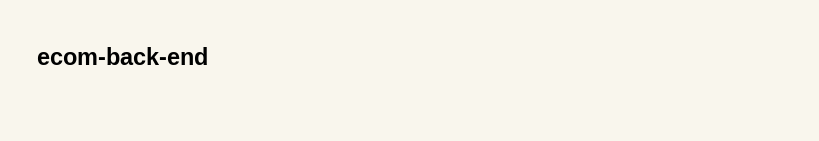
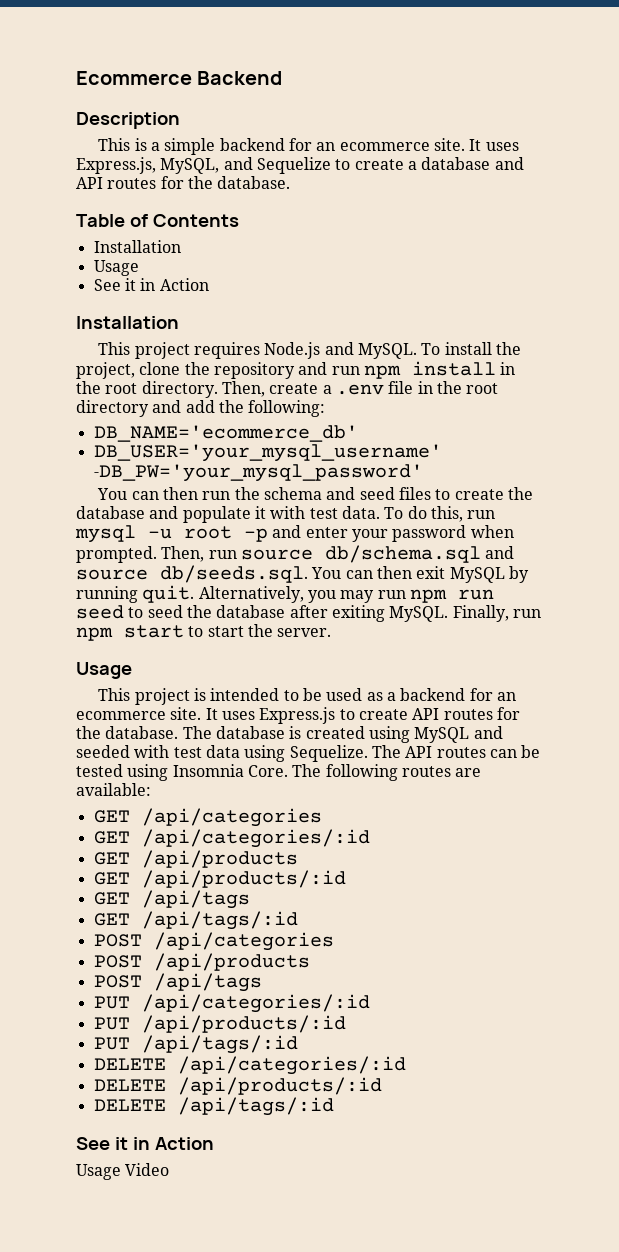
[37,47,208,65] ecom-back-end -> [76,71,283,85] [76,112,180,129] [98,138,519,155] [76,157,524,174] [76,176,291,189] [76,214,239,227] [93,240,181,253] [93,260,139,276] [93,278,209,291] [76,316,179,329] [98,342,522,359] [76,361,516,379] [76,381,499,398] [76,400,326,417] [93,425,358,442] [93,444,442,462] [93,464,423,482] [97,487,533,500] [76,506,496,523] [75,525,514,543] [76,545,515,563] [76,565,529,583] [76,585,494,603] [76,605,541,622] [76,624,332,641] [76,662,132,679] [98,688,516,705] [76,707,520,724] [76,726,503,743] [76,745,541,762] [76,764,482,781] [76,783,151,796] [93,808,322,827] [93,829,370,848] [93,850,298,868] [93,870,346,888] [93,890,250,909] [93,911,298,930] [93,932,334,951] [93,953,310,971] [93,973,262,992] [93,994,370,1013] [93,1015,346,1033] [93,1035,298,1054] [93,1056,406,1075] [93,1077,382,1095] [93,1097,334,1116] [76,1137,214,1150] [76,1163,170,1180] Ecommerce Backend // Description // This is a simple backend for an ecommerce site. It uses Express.js, MySQL, and Sequelize to create a database and API routes for the database. // Table of Contents // Installation // Usage // See it in Action // Installation // This project requires Node.js and MySQL. To install the project, clone the repository and run npm install in the root directory. Then, create a .env file in the root directory and add the following: // DB_NAME='ecommerce_db' // DB_USER='your_mysql_username' -DB_PW='your_mysql_password' // You can then run the schema and seed files to create the database and populate it with test data. To do this, run mysql -u root -p and enter your password when prompted. Then, run source db/schema.sql and source db/seeds.sql. You can then exit MySQL by running quit. Alternatively, you may run npm run seed to seed the database after exiting MySQL. Finally, run npm start to start the server. // Usage // This project is intended to be used as a backend for an ecommerce site. It uses Express.js to create API routes for the database. The database is created using MySQL and seeded with test data using Sequelize. The API routes can be tested using Insomnia Core. The following routes are available: // GET /api/categories // GET /api/categories/:id // GET /api/products // GET /api/products/:id // GET /api/tags // GET /api/tags/:id // POST /api/categories // POST /api/products // POST /api/tags // PUT /api/categories/:id // PUT /api/products/:id // PUT /api/tags/:id // DELETE /api/categories/:id // DELETE /api/products/:id // DELETE /api/tags/:id // See it in Action // Usage Video

